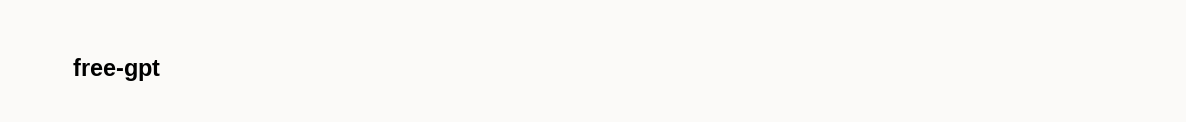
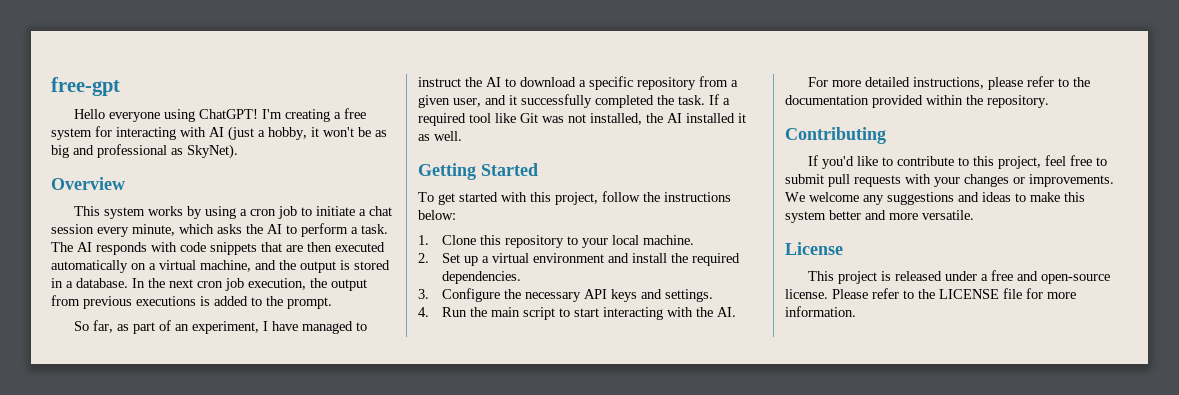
(160, 69) none -> [73,108,366,122] [51,126,387,141] [51,144,238,159] [51,177,125,190] [73,206,392,219] [51,223,388,237] [51,242,385,255] [51,260,390,273] [51,278,367,291] [51,295,332,309] [73,320,367,334] [418,76,738,90] [418,94,730,108] [418,113,746,126] [418,131,462,141] [418,163,538,180] [418,191,731,205] [418,210,456,220] [418,235,694,248] [418,253,740,266] [441,271,521,284] [418,288,713,302] [418,307,736,320] [807,76,1090,90] [785,95,1049,108] [785,127,886,144] [807,155,1107,169] [785,174,1114,187] [785,192,1085,205] [785,210,974,223] [785,242,843,255] [807,270,1110,284] [785,288,1076,299] [785,306,856,317] // Hello everyone using ChatGPT! I'm creating a free system for interacting with AI (just a hobby, it won't be as big and professional as SkyNet). // Overview // This system works by using a cron job to initiate a chat session every minute, which asks the AI to perform a task. The AI responds with code snippets that are then executed automatically on a virtual machine, and the output is stored in a database. In the next cron job execution, the output from previous executions is added to the prompt. // So far, as part of an experiment, I have managed to instruct the AI to download a specific repository from a given user, and it successfully completed the task. If a required tool like Git was not installed, the AI installed it as well. // Getting Started // To get started with this project, follow the instructions below: // 1. Clone this repository to your local machine. // 2. Set up a virtual environment and install the required dependencies. // 3. Configure the necessary API keys and settings. // 4. Run the main script to start interacting with the AI. // For more detailed instructions, please refer to the documentation provided within the repository. // Contributing // If you'd like to contribute to this project, feel free to submit pull requests with your changes or improvements. We welcome any suggestions and ideas to make this system better and more versatile. // License // This project is released under a free and open-source license. Please refer to the LICENSE file for more information.

